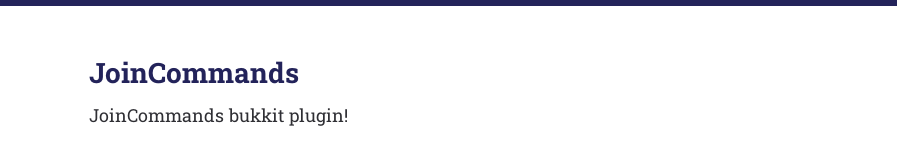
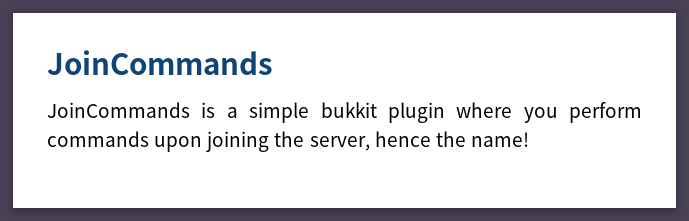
[227,108,348,126] bukkit plugin! -> [201,102,642,123] [47,131,529,152] is a simple bukkit plugin where you perform commands upon joining the server, hence the name!

